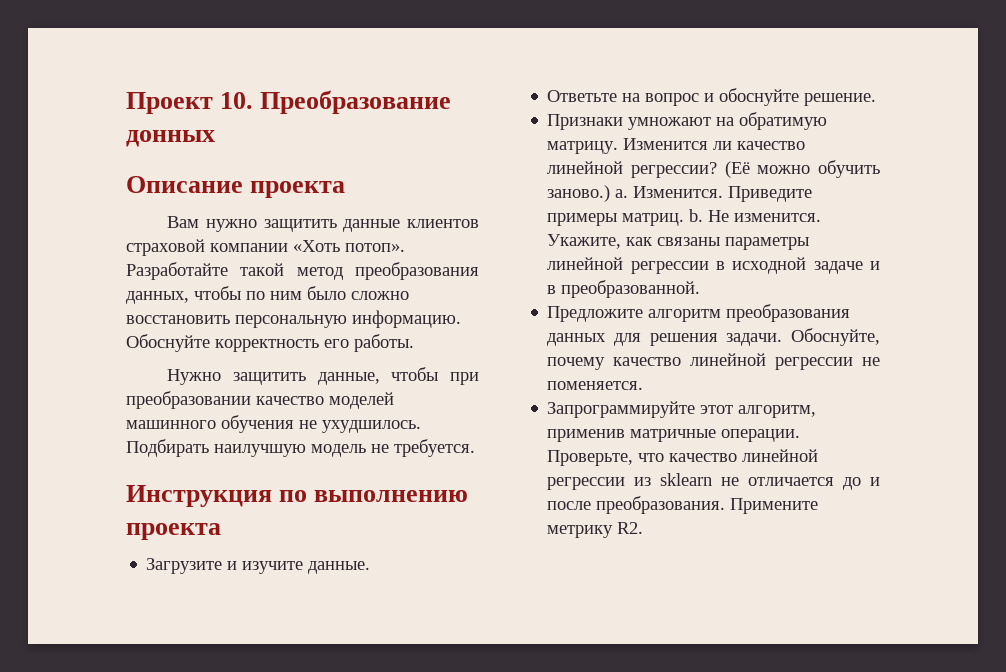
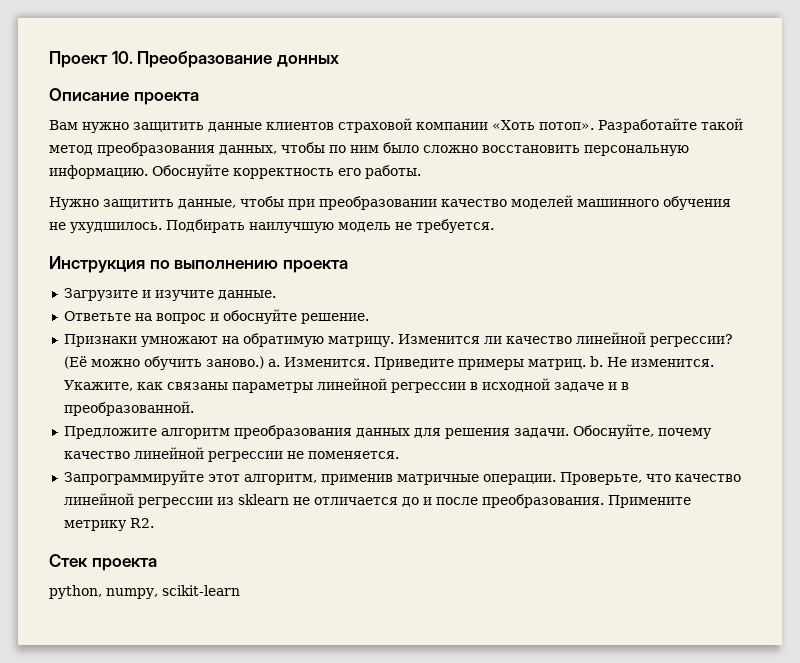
(644, 528) none -> [49,554,157,571] [49,585,240,599] // Стек проекта // python, numpy, scikit-learn

